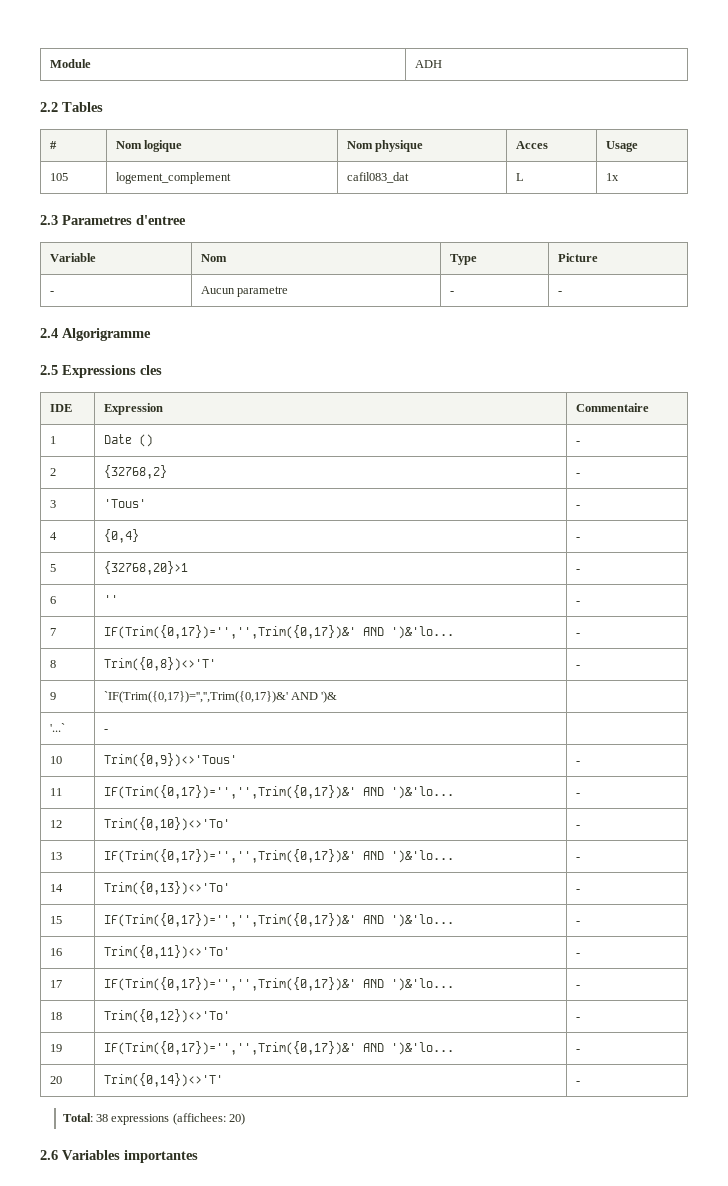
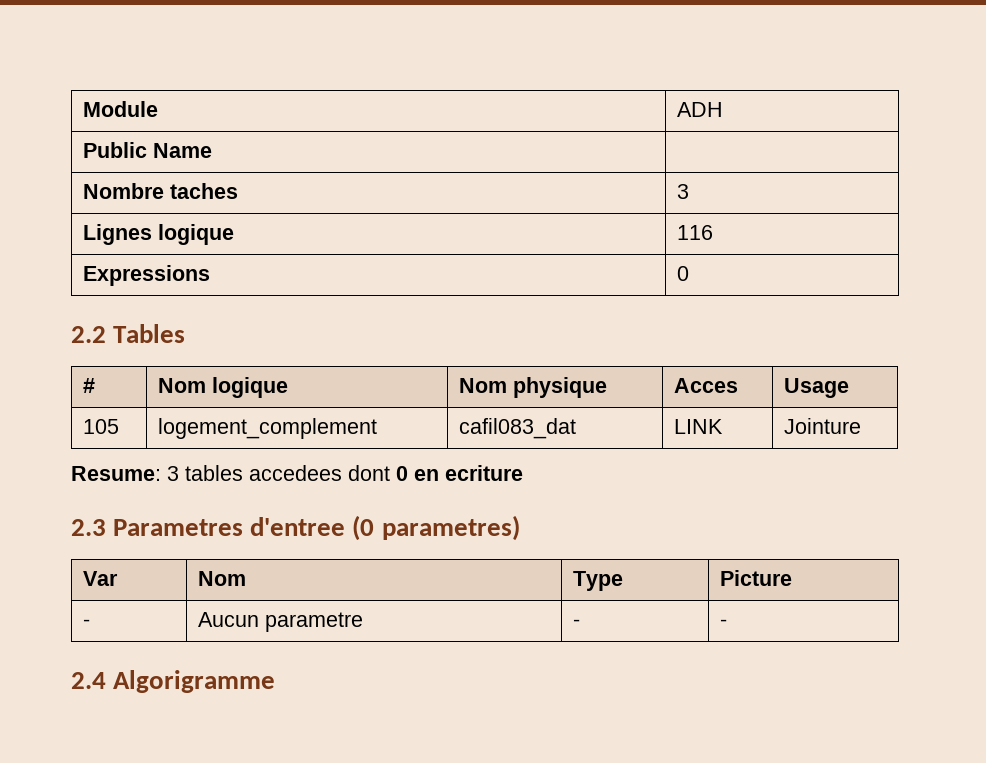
(442, 64) none -> [83,142,213,158] [83,183,239,199] [677,184,690,199] [83,224,235,245] [677,225,714,240] [83,265,211,286] [677,266,690,281] // Public Name | // Nombre taches | 3 // Lignes logique | 116 // Expressions | 0
[515,173,524,181] [605,173,619,181] L | 1x -> [674,419,724,434] [784,418,862,434] [71,465,523,481] LINK | Jointure // Resume: 3 tables accedees dont 0 en ecriture
[49,253,96,262] // Variable -> [352,515,520,541] [83,571,119,586] (0 parametres) // Var
[40,365,162,378] [49,404,72,412] [103,403,163,415] [575,403,649,412] [49,436,56,444] [103,434,153,447] [575,441,580,444] [49,468,56,476] [103,465,167,479] [575,473,580,476] [49,500,56,508] [103,499,146,508] [575,505,580,508] [49,532,57,540] [103,529,139,543] [575,537,580,540] [49,564,56,572] [103,561,188,575] [575,569,580,572] [49,596,56,604] [103,595,118,604] [575,601,580,604] [49,628,56,636] [103,625,454,639] [575,633,580,636] [49,660,56,668] [103,657,216,671] [575,665,580,668] [49,692,56,700] [103,691,338,703] [49,723,65,732] [103,729,108,732] [49,756,62,764] [103,753,237,767] [575,761,580,764] [49,788,62,796] [103,785,454,799] [575,793,580,796] [49,820,62,828] [103,817,230,831] [575,825,580,828] [49,852,62,860] [103,849,454,863] [575,857,580,860] [49,884,63,892] [103,881,230,895] [575,889,580,892] [49,916,62,924] [103,913,454,927] [575,921,580,924] [49,948,62,956] [103,945,230,959] [575,953,580,956] [49,980,62,988] [103,977,454,991] [575,985,580,988] [49,1012,62,1020] [103,1009,230,1023] [575,1017,580,1020] [49,1044,62,1052] [103,1041,454,1055] [575,1049,580,1052] [49,1076,62,1084] [103,1073,223,1087] [575,1081,580,1084] [62,1113,246,1125] [40,1150,198,1163] // 2.5 Expressions cles // IDE | Expression | Commentaire // 1 | Date () | - // 2 | {32768,2} | - // 3 | 'Tous' | - // 4 | {0,4} | - // 5 | {32768,20}>1 | - // 6 | '' | - // 7 | IF(Trim({0,17})='','',Trim({0,17})&' AND ')&'lo... | - // 8 | Trim({0,8})<>'T' | - // 9 | `IF(Trim({0,17})='','',Trim({0,17})&' AND ')& | // '...` | - | // 10 | Trim({0,9})<>'Tous' | - // 11 | IF(Trim({0,17})='','',Trim({0,17})&' AND ')&'lo... | - // 12 | Trim({0,10})<>'To' | - // 13 | IF(Trim({0,17})='','',Trim({0,17})&' AND ')&'lo... | - // 14 | Trim({0,13})<>'To' | - // 15 | IF(Trim({0,17})='','',Trim({0,17})&' AND ')&'lo... | - // 16 | Trim({0,11})<>'To' | - // 17 | IF(Trim({0,17})='','',Trim({0,17})&' AND ')&'lo... | - // 18 | Trim({0,12})<>'To' | - // 19 | IF(Trim({0,17})='','',Trim({0,17})&' AND ')&'lo... | - // 20 | Trim({0,14})<>'T' | - // Total: 38 expressions (affichees: 20) // 2.6 Variables importantes -> (276, 681) none

